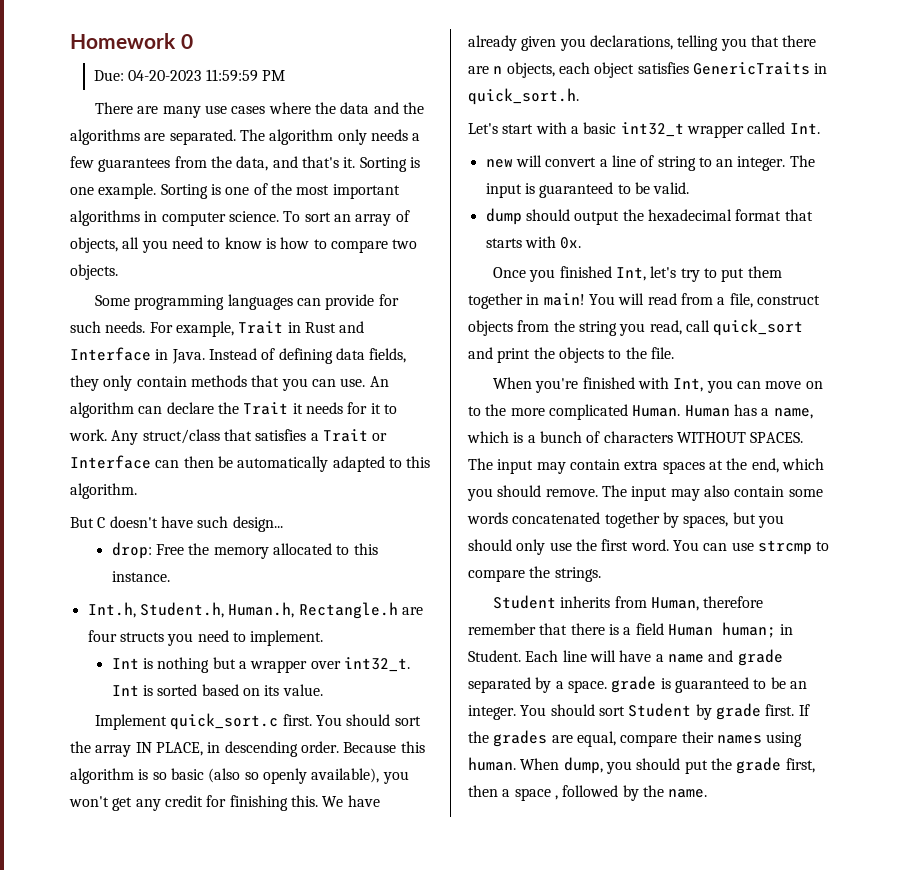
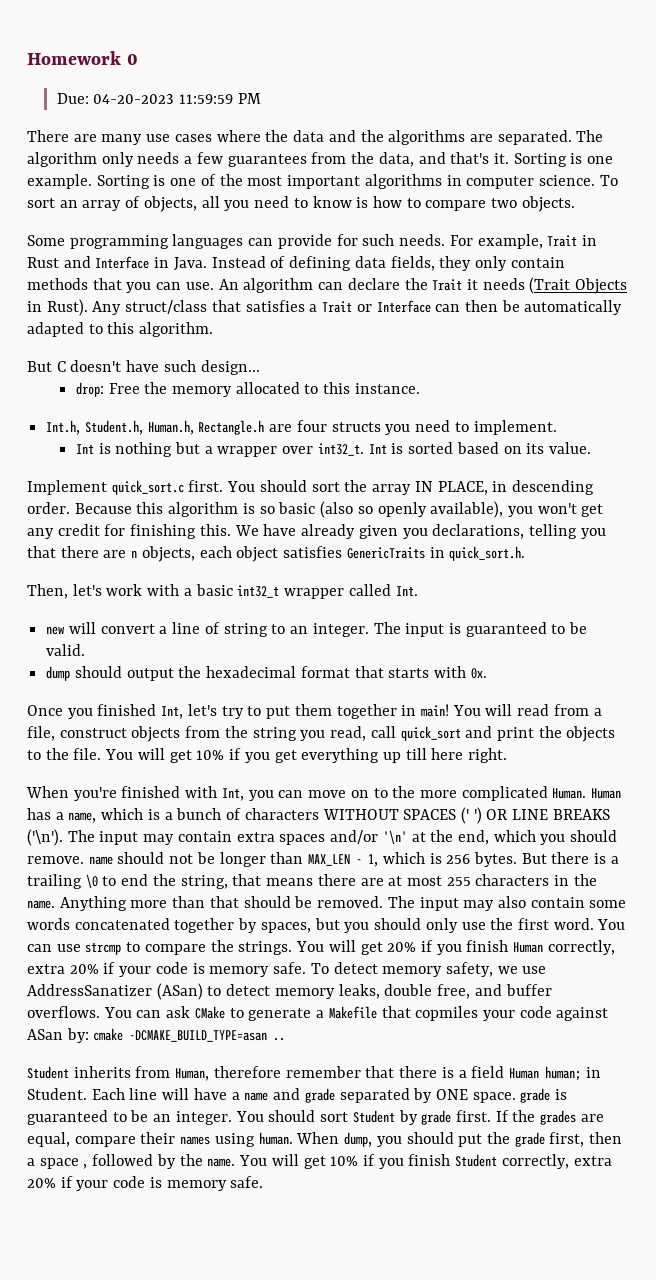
[347,402,397,414] [69,429,107,441] for it to work. -> [529,277,628,294] [27,299,88,316] (Trait Objects in Rust).
[468,123,534,134] Let's start -> [27,584,143,599] Then, let's work
(674, 353) none -> [105,748,508,763] You will get 10% if you get everything up till here right.
[750,432,804,443] SPACES. -> [403,807,610,824] [27,829,63,846] SPACES (' ') OR LINE BREAKS ('\n').
(705, 467) none -> [330,830,407,844] and/or '\n'
(598, 493) none -> [88,852,619,867] [27,874,597,889] [27,896,384,911] name should not be longer than MAX_LEN - 1, which is 256 bytes. But there is a trailing \0 to end the string, that means there are at most 255 characters in the name. Anything more than that should be removed.
(601, 574) none -> [296,940,615,955] [27,962,547,977] [27,983,552,1000] [27,1006,609,1021] [27,1028,286,1043] You will get 20% if you finish Human correctly, extra 20% if your code is memory safe. To detect memory safety, we use AddressSanatizer (ASan) to detect memory leaks, double free, and buffer overflows. You can ask CMake to generate a Makefile that copmiles your code against ASan by: cmake -DCMAKE_BUILD_TYPE=asan ..
[555,681,564,689] a -> [435,1089,468,1100] ONE
(708, 793) none -> [239,1154,612,1169] [27,1176,264,1191] You will get 10% if you finish Student correctly, extra 20% if your code is memory safe.

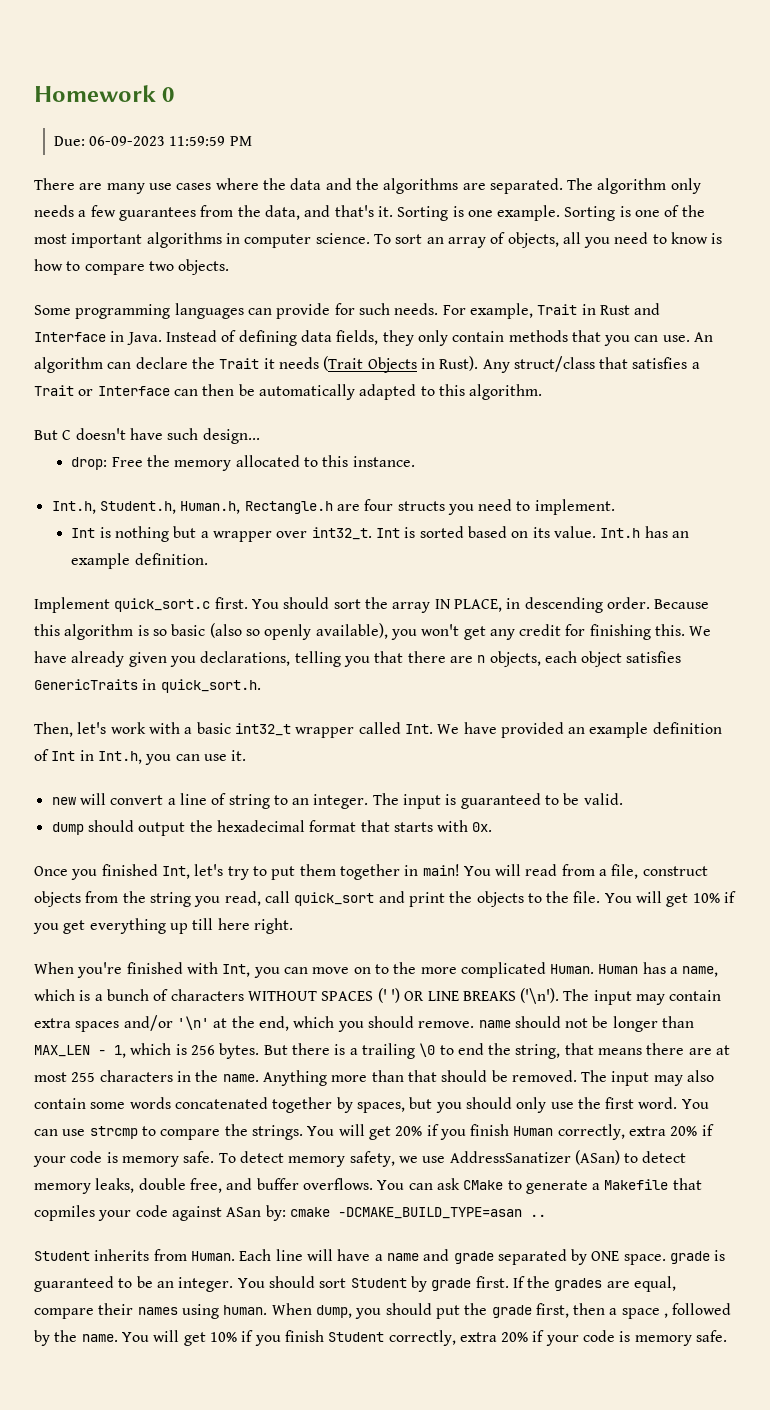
[93,94,175,104] 04-20-2023 -> [89,136,166,146] 06-09-2023
(591, 448) none -> [600,526,689,538] [71,553,208,569] Int.h has an example definition.
(418, 591) none -> [437,722,722,738] [34,749,247,765] We have provided an example definition of Int in Int.h, you can use it.
[175,1066,601,1081] [27,1088,87,1100] Human, therefore remember that there is a field Human human; in Student. -> [190,1251,235,1261] Human.

